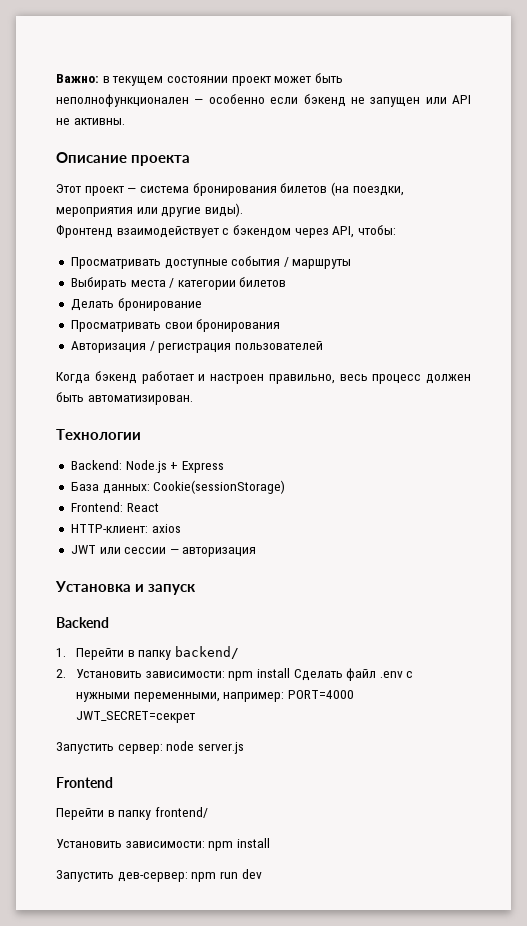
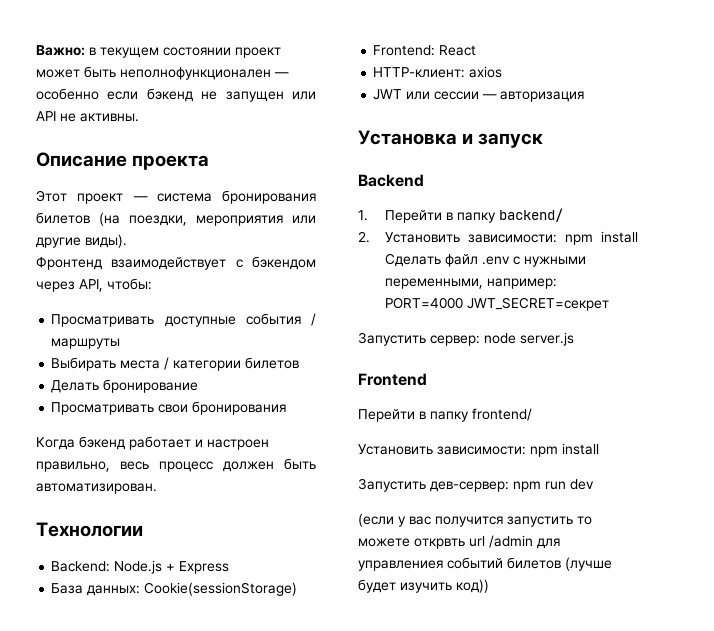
[70,341,323,353] // Авторизация / регистрация пользователей -> (287, 408) none
(262, 874) none -> [358,513,592,527] [358,535,560,549] [358,557,612,571] [358,579,489,593] // (если у вас получится запустить то можете открвть url /admin для управлениея событий билетов (лучше будет изучить код))

